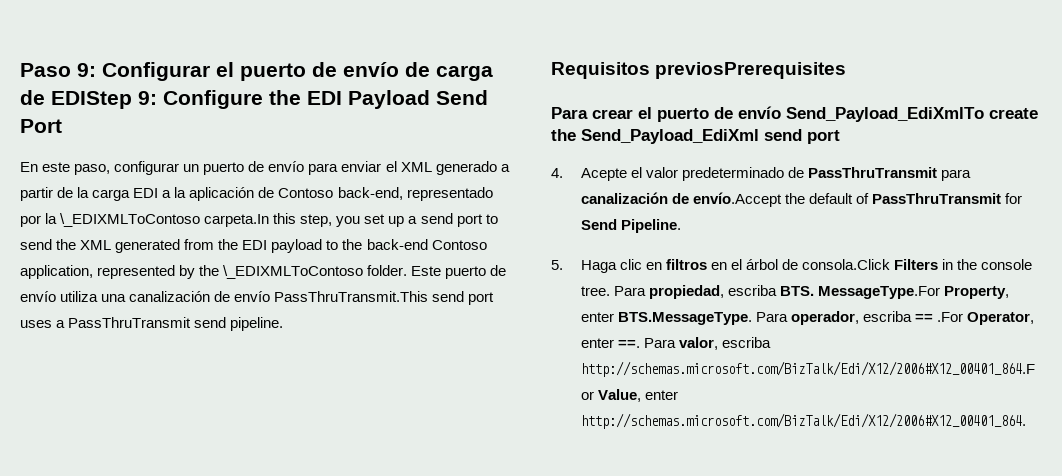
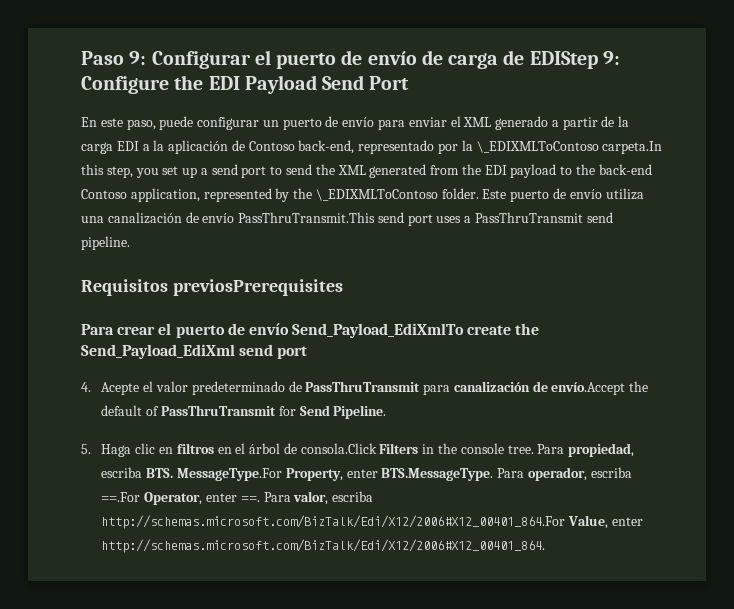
(111, 169) none -> [159,116,194,130] puede
[915,312,964,322] == .For -> [101,492,141,502] ==.For

